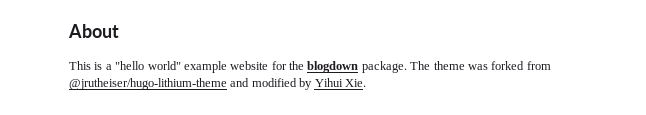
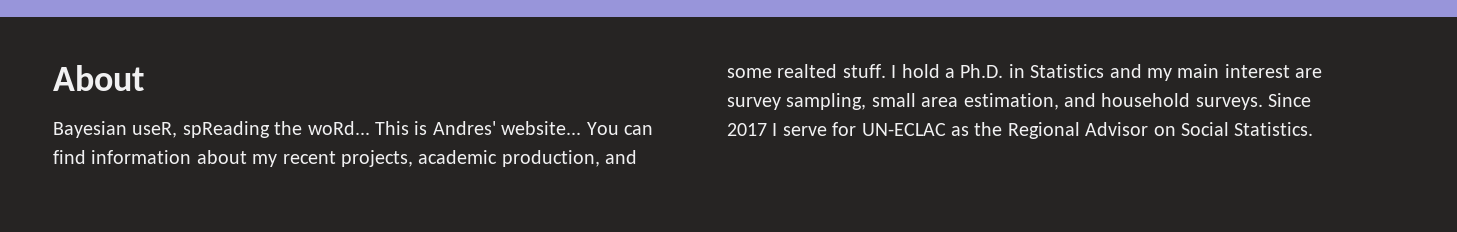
[69,61,551,73] [69,78,366,90] This is a "hello world" example website for the blogdown package. The theme was forked from @jrutheiser/hugo-lithium-theme and modified by Yihui Xie. -> [53,121,653,138] [53,150,638,167] [727,64,1323,81] [727,93,1312,110] [727,122,1314,139] Bayesian useR, spReading the woRd... This is Andres' website... You can find information about my recent projects, academic production, and some realted stuff. I hold a Ph.D. in Statistics and my main interest are survey sampling, small area estimation, and household surveys. Since 2017 I serve for UN-ECLAC as the Regional Advisor on Social Statistics.

